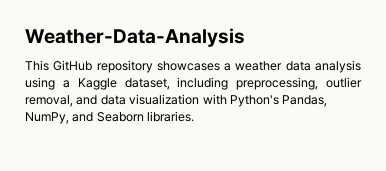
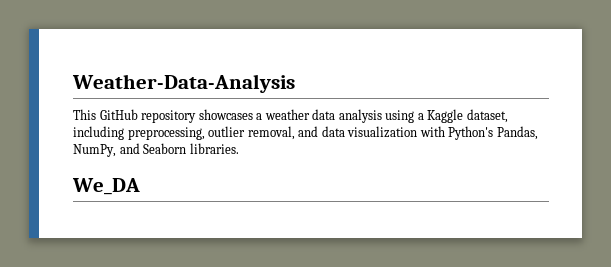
(195, 116) none -> [72,178,140,195] // We_DA

